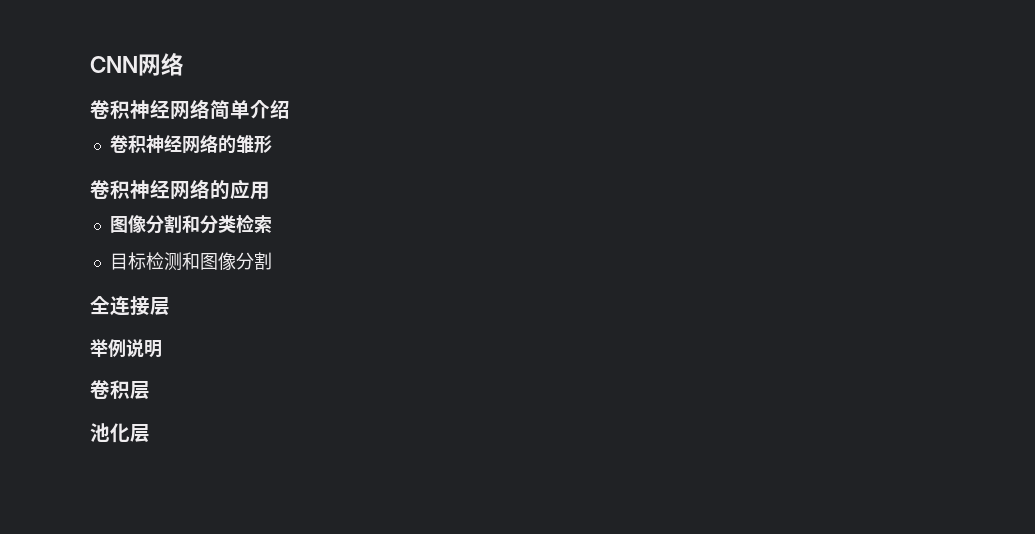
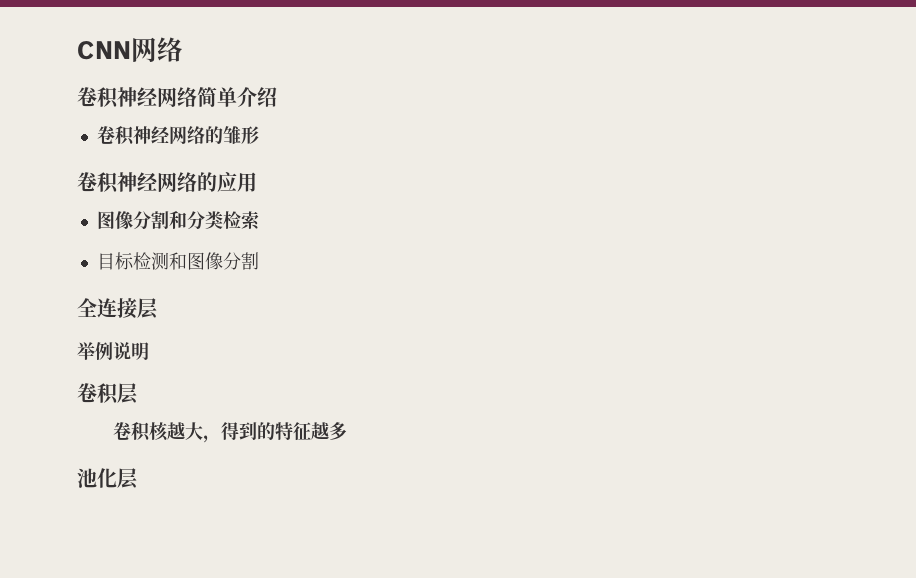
(150, 390) none -> [112,422,347,443] // 卷积核越大，得到的特征越多

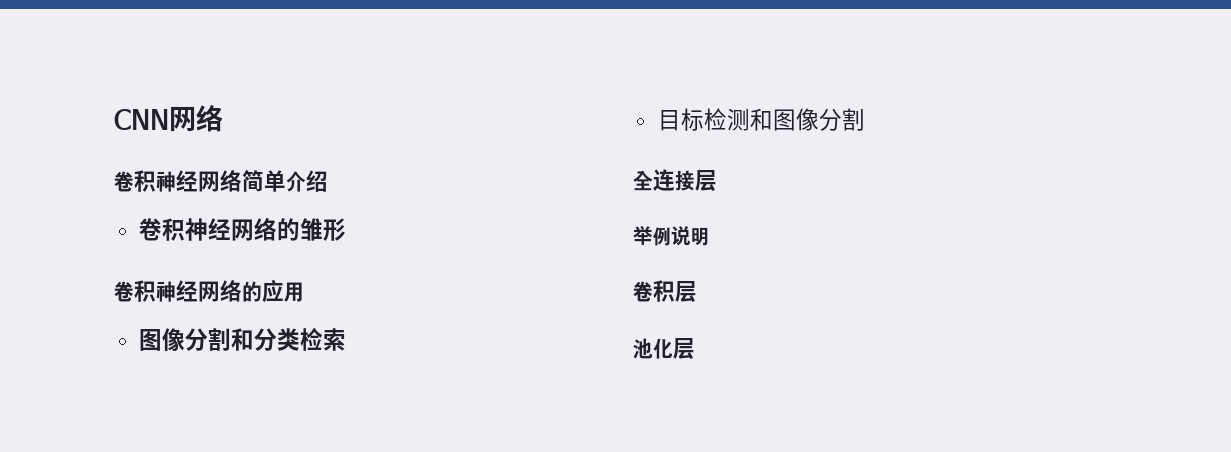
[112,422,347,443] // 卷积核越大，得到的特征越多 -> (697, 292) none

